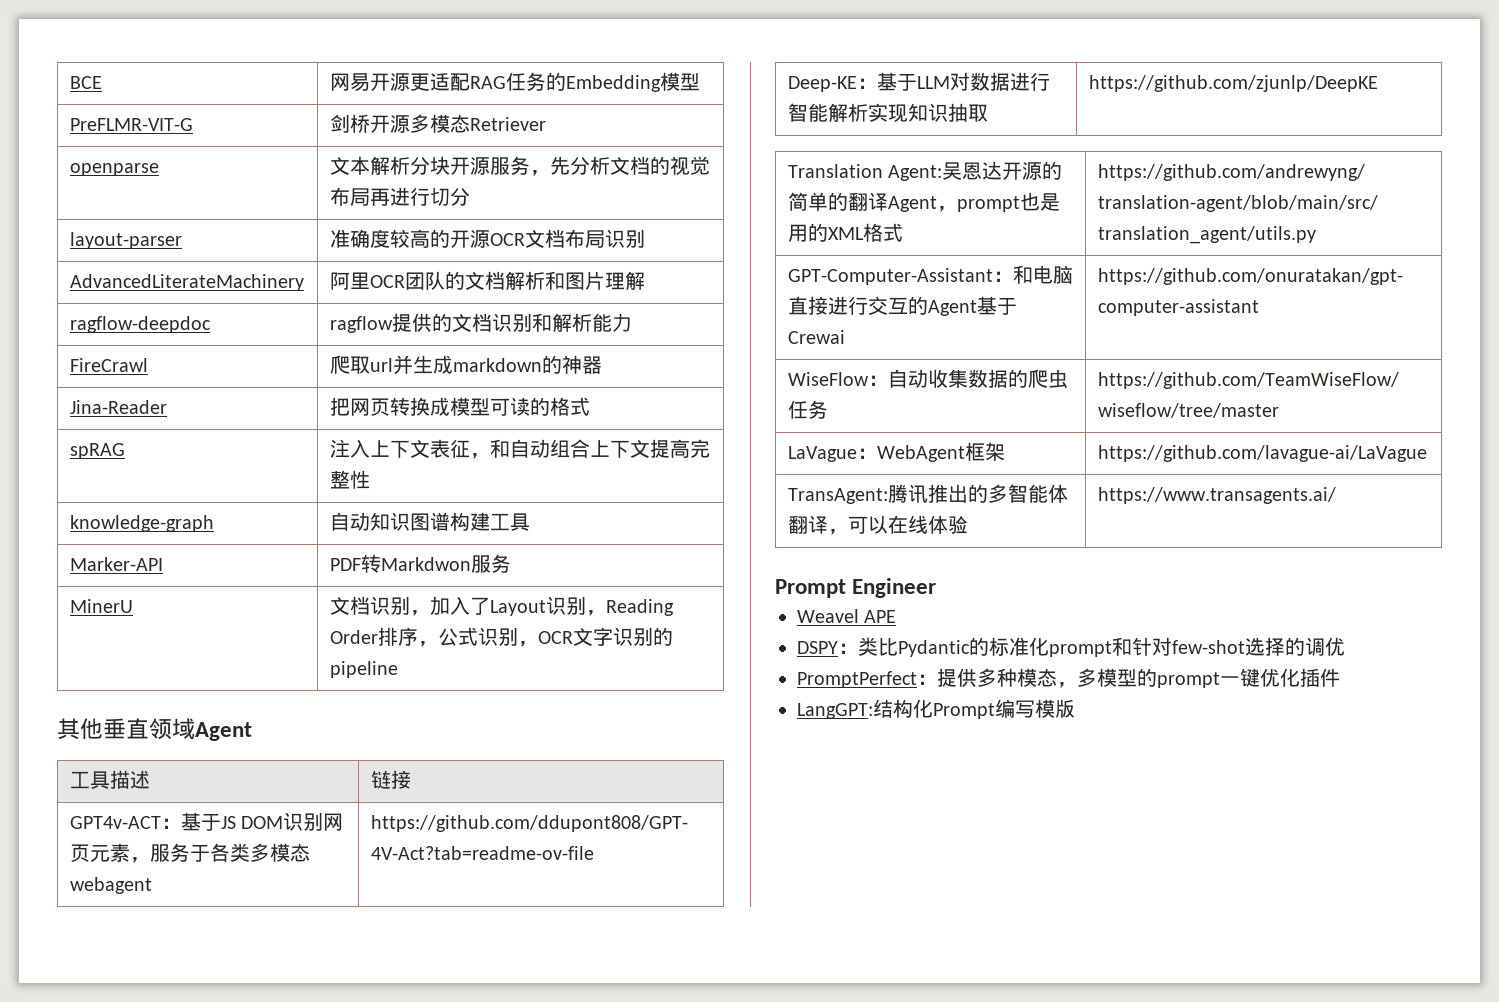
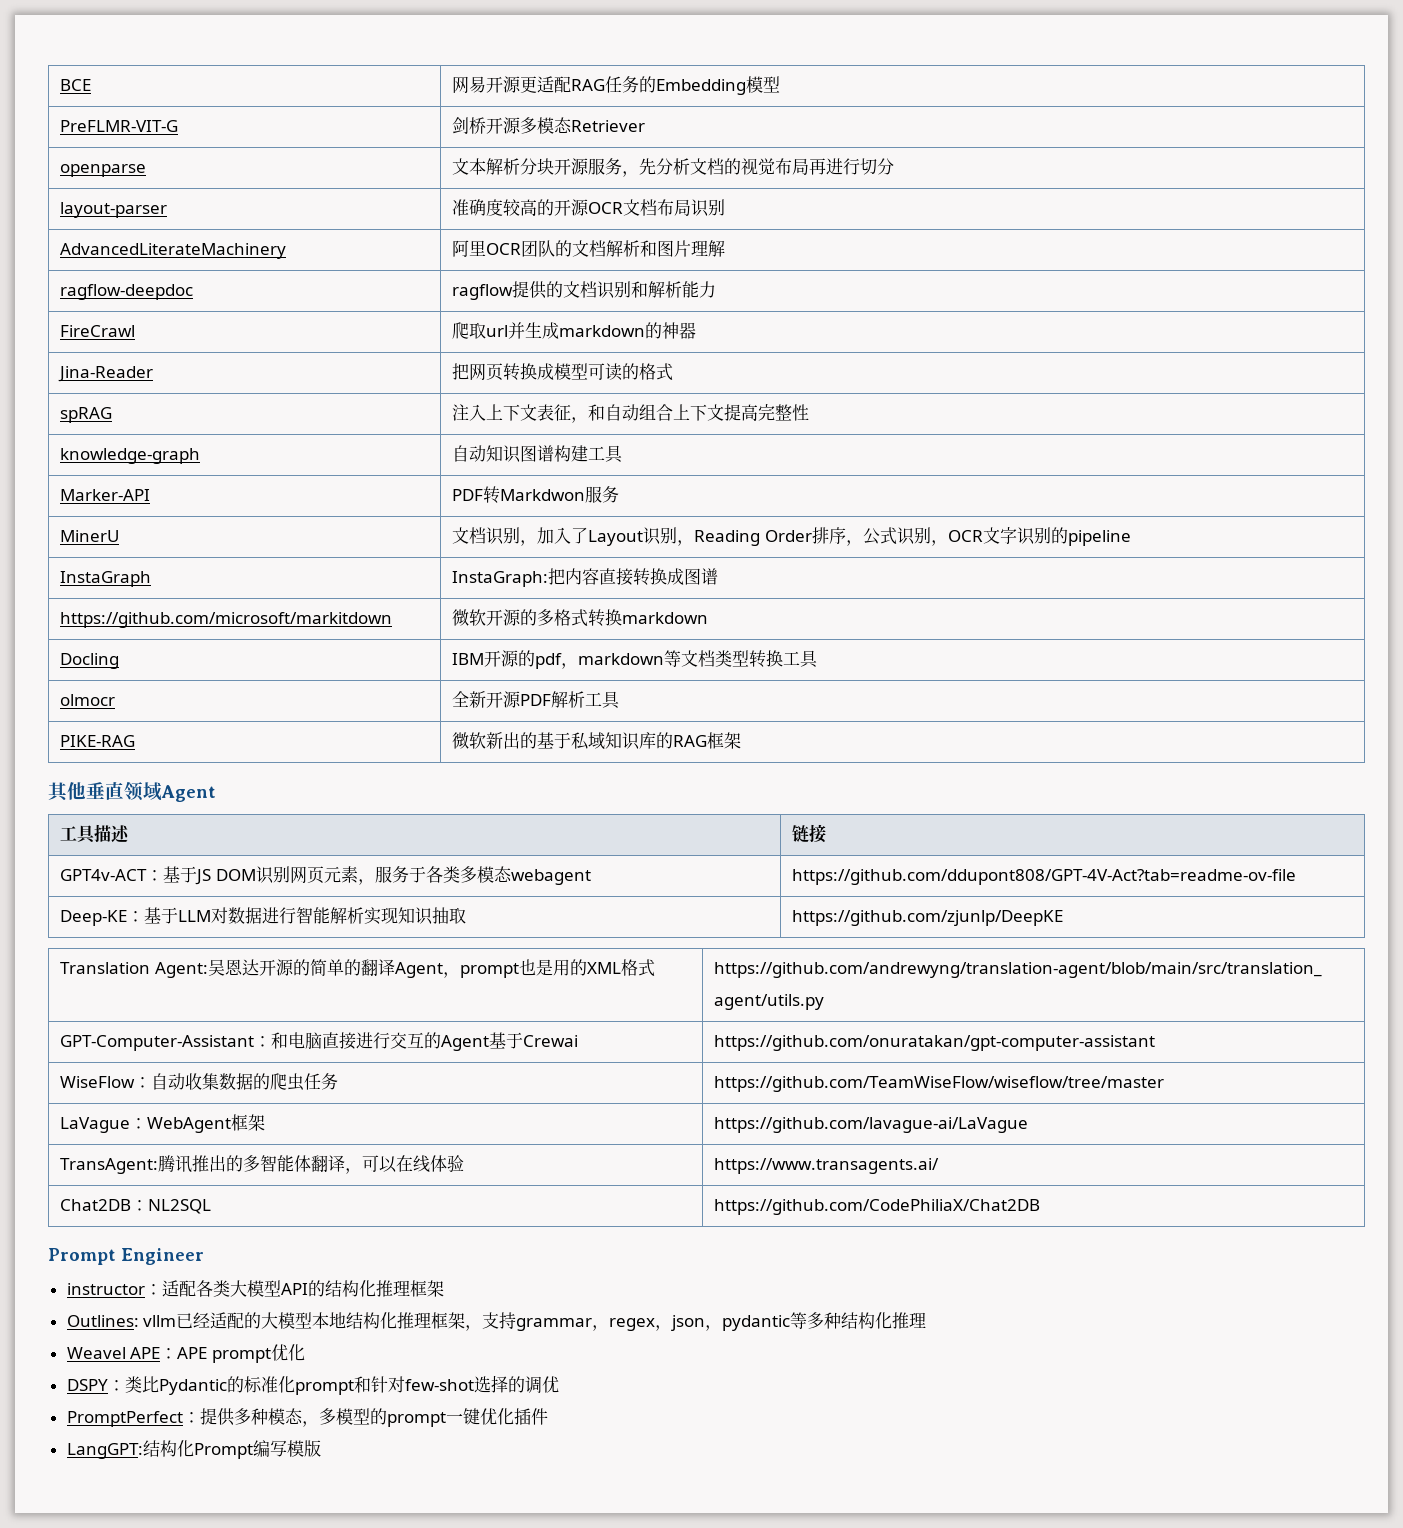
(398, 669) none -> [60,571,152,587] [452,568,719,587] [60,612,393,628] [452,609,709,627] [60,653,120,669] [452,650,819,669] [60,694,116,706] [452,691,621,709] [60,735,136,747] [452,732,742,750] // InstaGraph | InstaGraph:把内容直接转换成图谱 // https://github.com/microsoft/markitdown | 微软开源的多格式转换markdown // Docling | IBM开源的pdf，markdown等文档类型转换工具 // olmocr | 全新开源PDF解析工具 // PIKE-RAG | 微软新出的基于私域知识库的RAG框架
(1336, 495) none -> [60,1199,212,1214] [714,1199,1041,1215] // Chat2DB：NL2SQL | https://github.com/CodePhiliaX/Chat2DB
(937, 588) none -> [66,1280,444,1297] [66,1312,927,1331] // instructor：适配各类大模型API的结构化推理框架 // Outlines: vllm已经适配的大模型本地结构化推理框架，支持grammar，regex，json，pydantic等多种结构化推理
(897, 616) none -> [160,1344,305,1363] ：APE prompt优化

